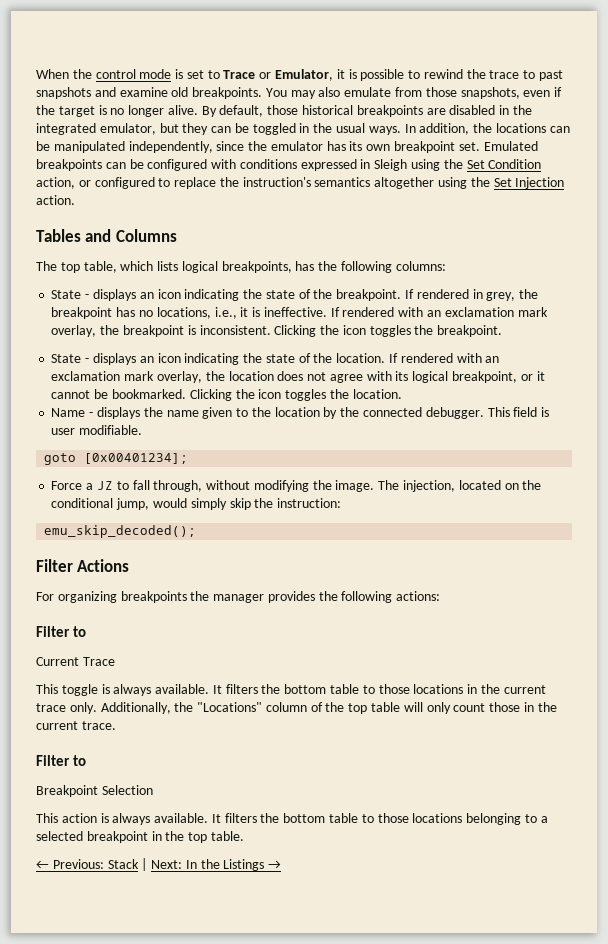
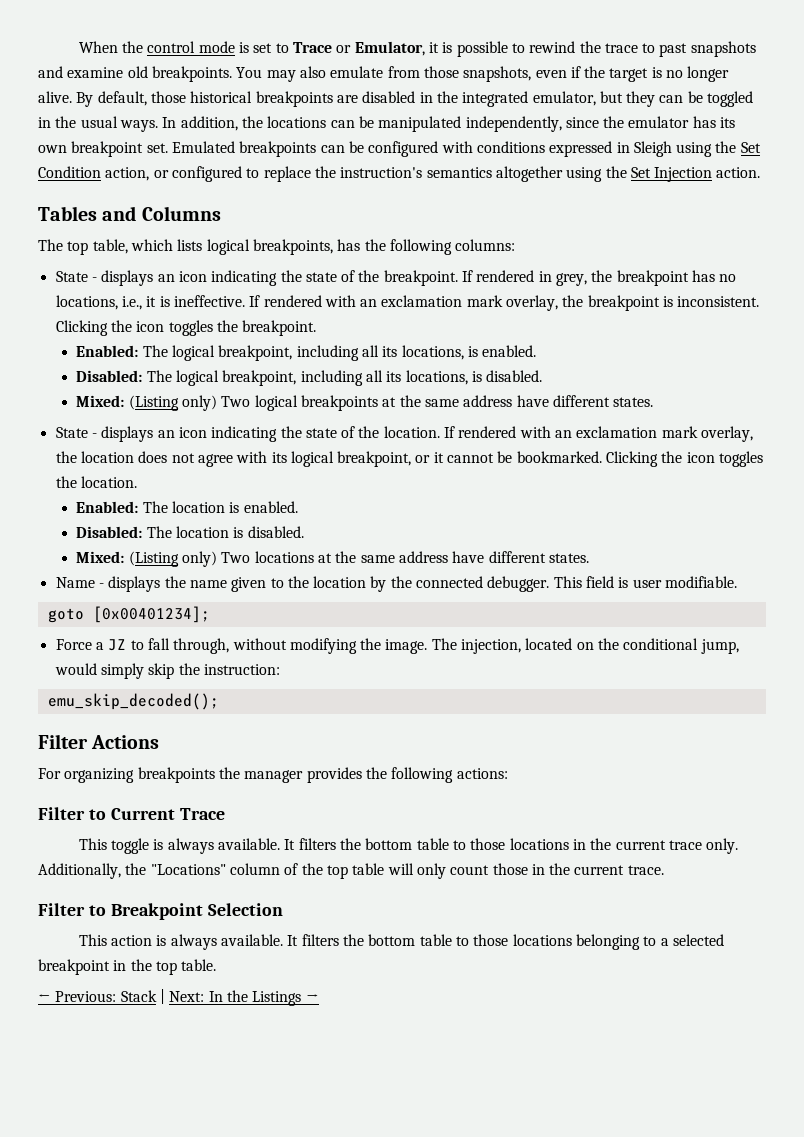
(503, 331) none -> [76,345,537,361] [76,370,543,386] [76,395,654,411] // Enabled: The logical breakpoint, including all its locations, is enabled. // Disabled: The logical breakpoint, including all its locations, is disabled. // Mixed: (Listing only) Two logical breakpoints at the same address have different states.
(402, 394) none -> [76,501,298,513] [76,526,304,538] [76,551,589,567] // Enabled: The location is enabled. // Disabled: The location is disabled. // Mixed: (Listing only) Two locations at the same address have different states.
(87, 631) // -> (106, 814) none
(87, 760) // -> (106, 910) none

